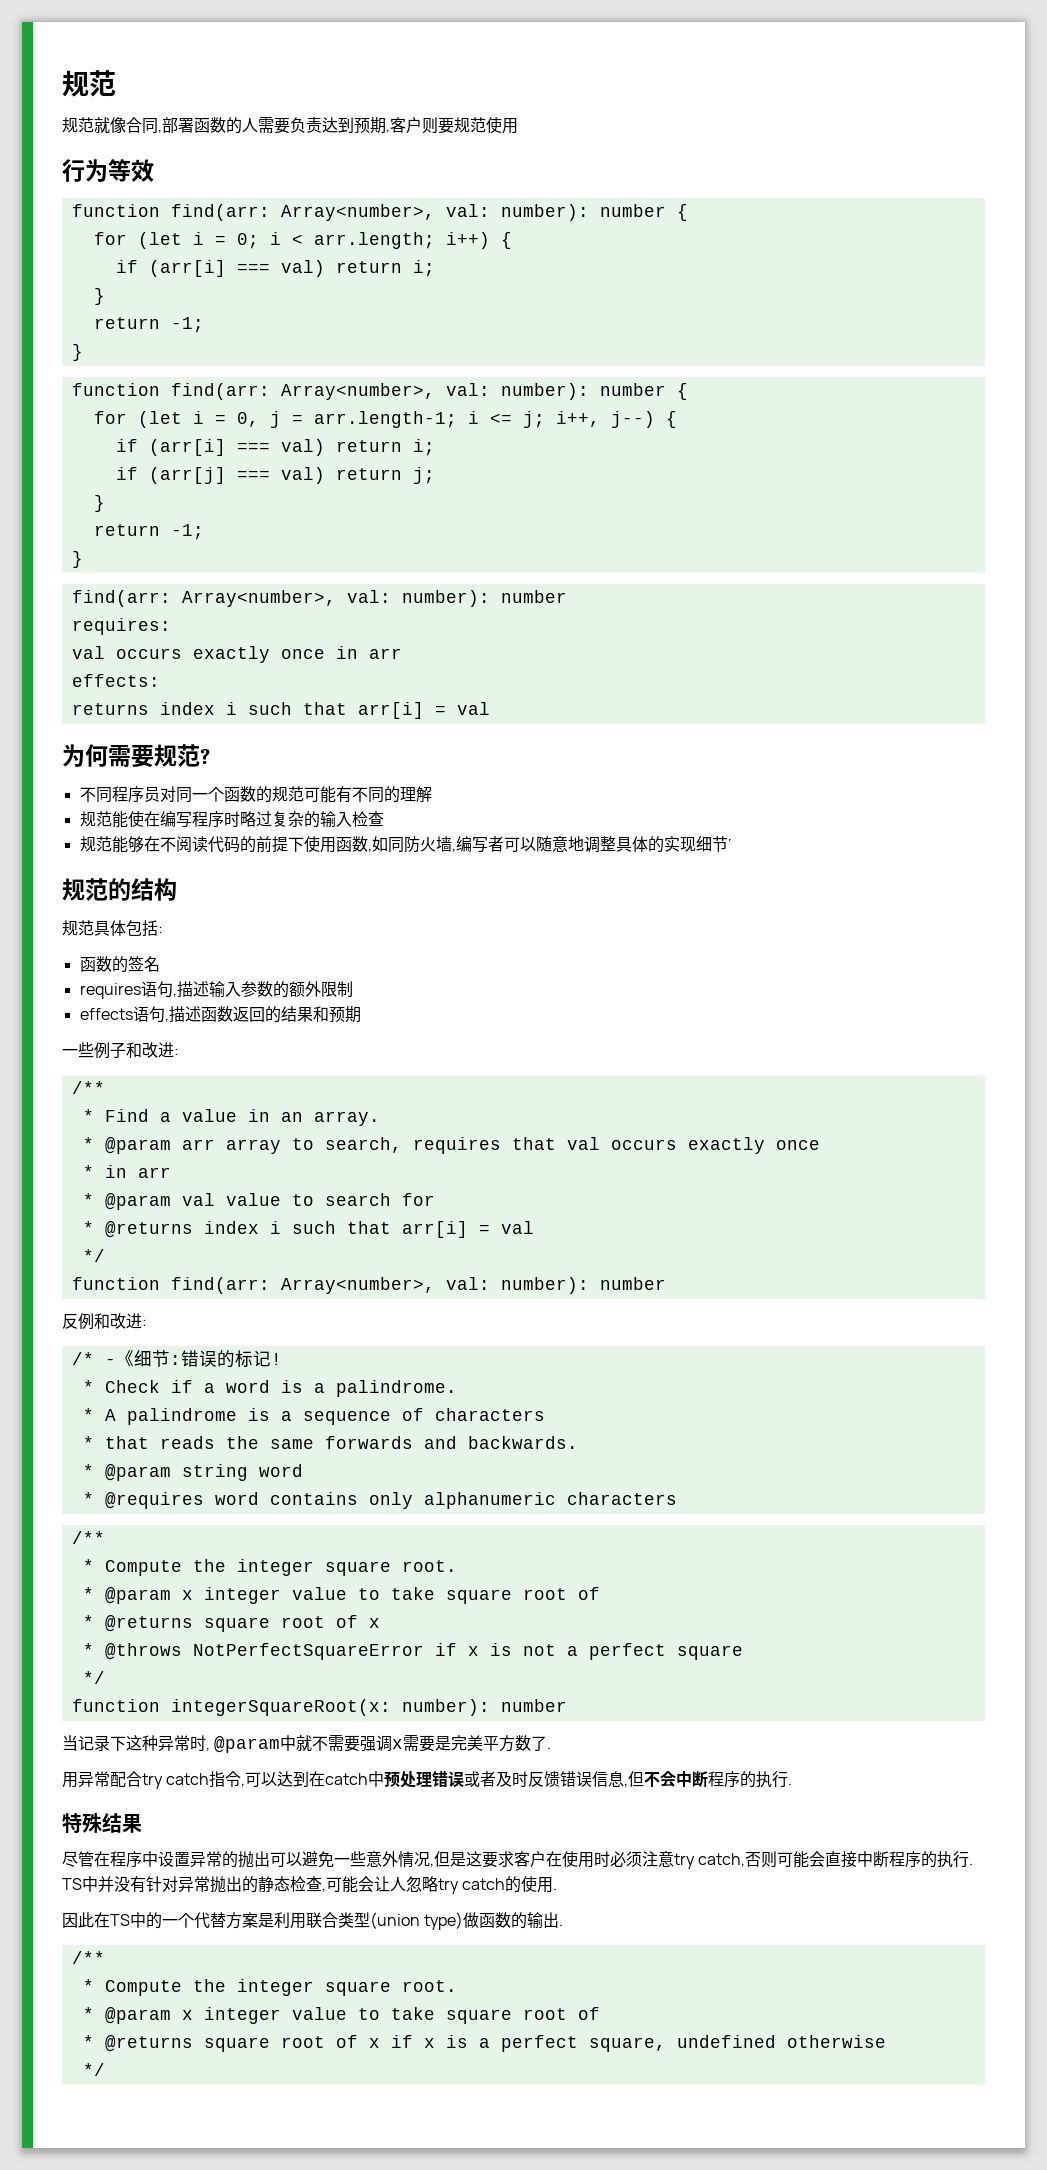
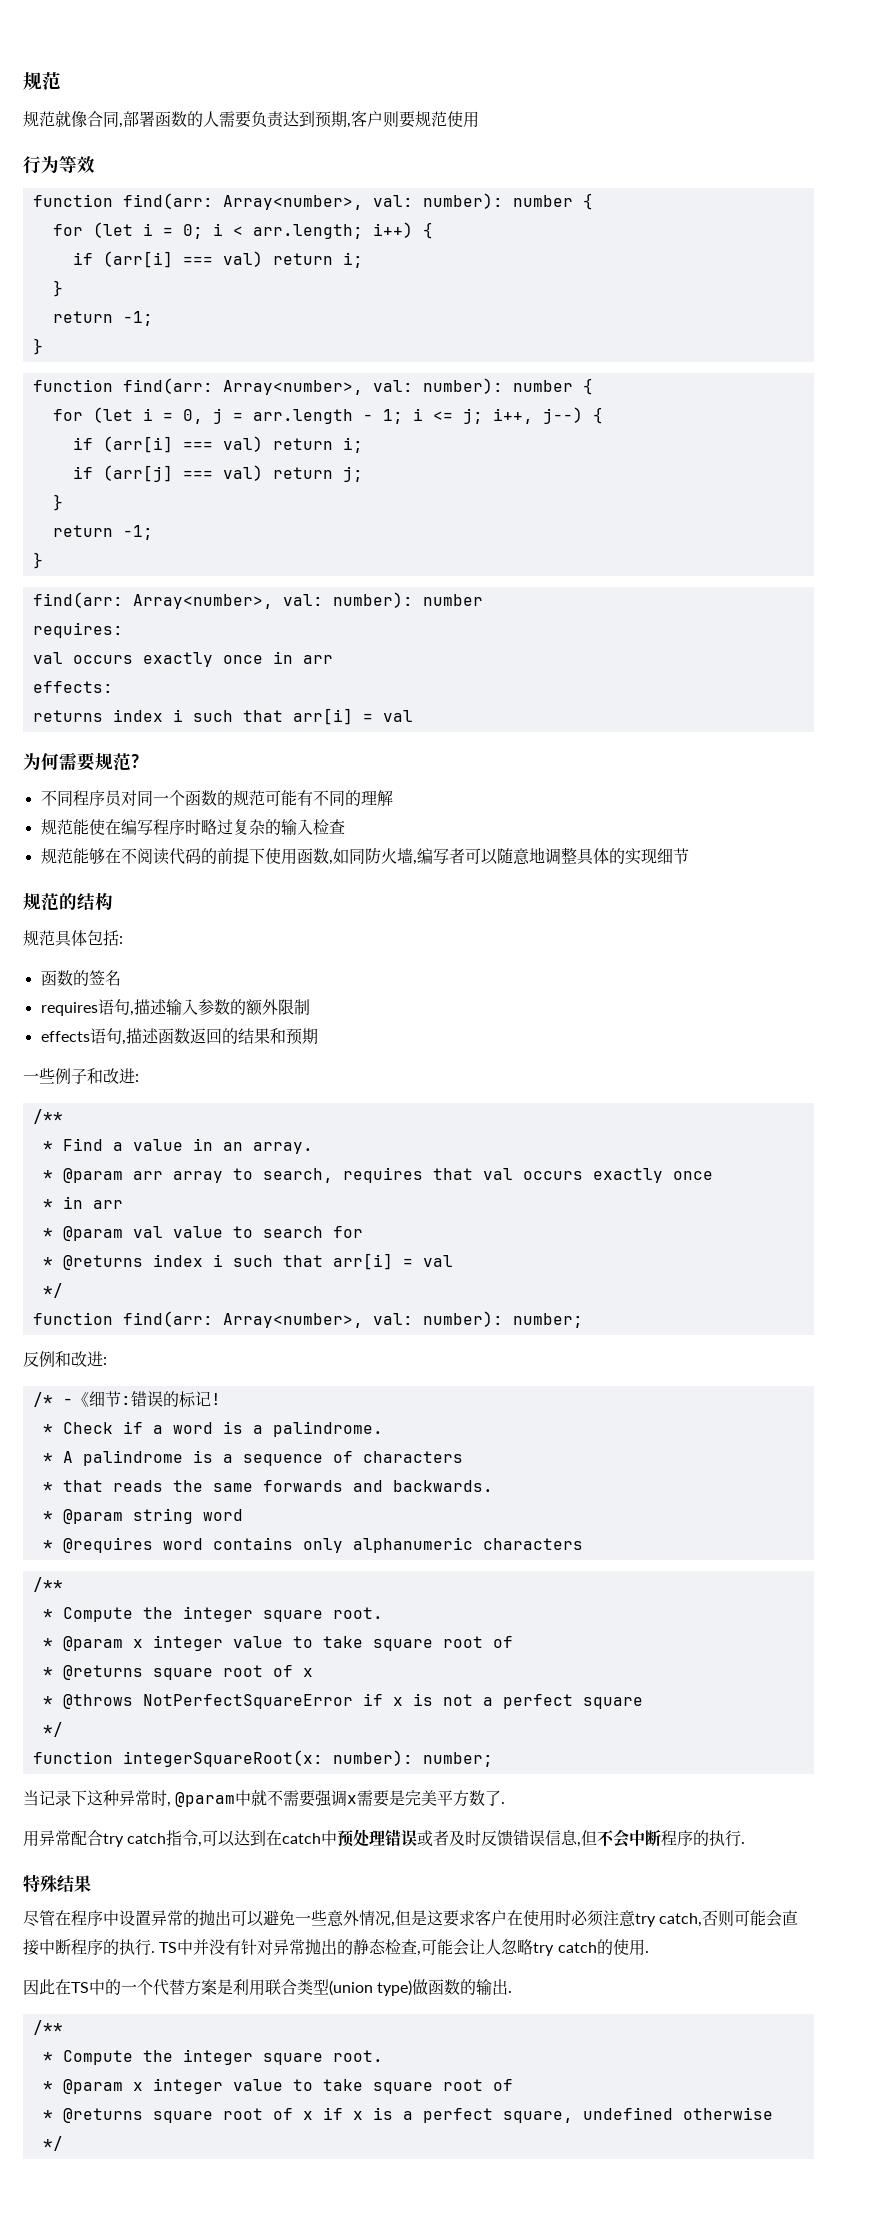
[313,411,457,428] arr.length-1; -> [252,409,403,424] arr.length - 1;
[727,838,732,850] ‘ -> (689, 856) none
[599,1277,666,1290] number -> [512,1313,583,1328] number;
[500,1699,567,1712] number -> [422,1752,493,1767] number;

